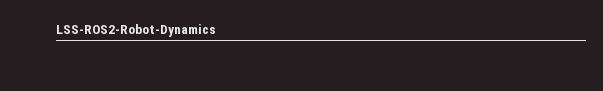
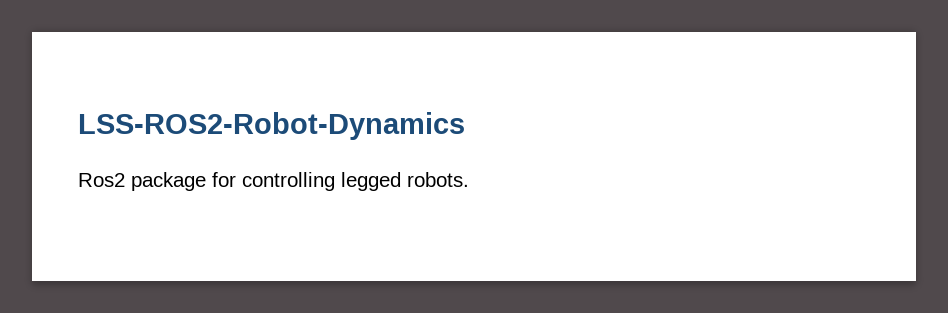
(216, 30) none -> [78,172,469,191] // Ros2 package for controlling legged robots.

